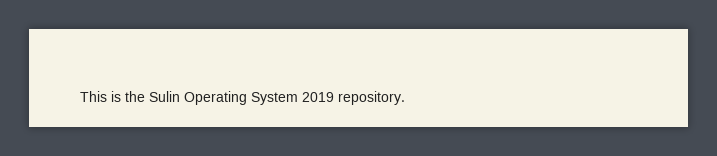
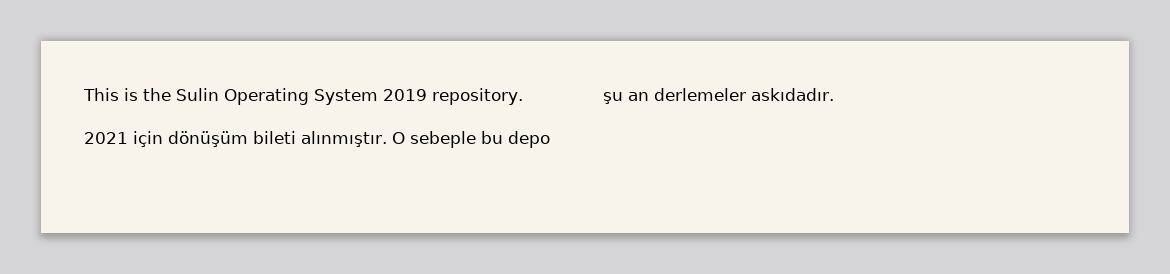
(405, 98) none -> [84,131,550,148] [603,88,834,104] // 2021 için dönüşüm bileti alınmıştır. O sebeple bu depo şu an derlemeler askıdadır.

